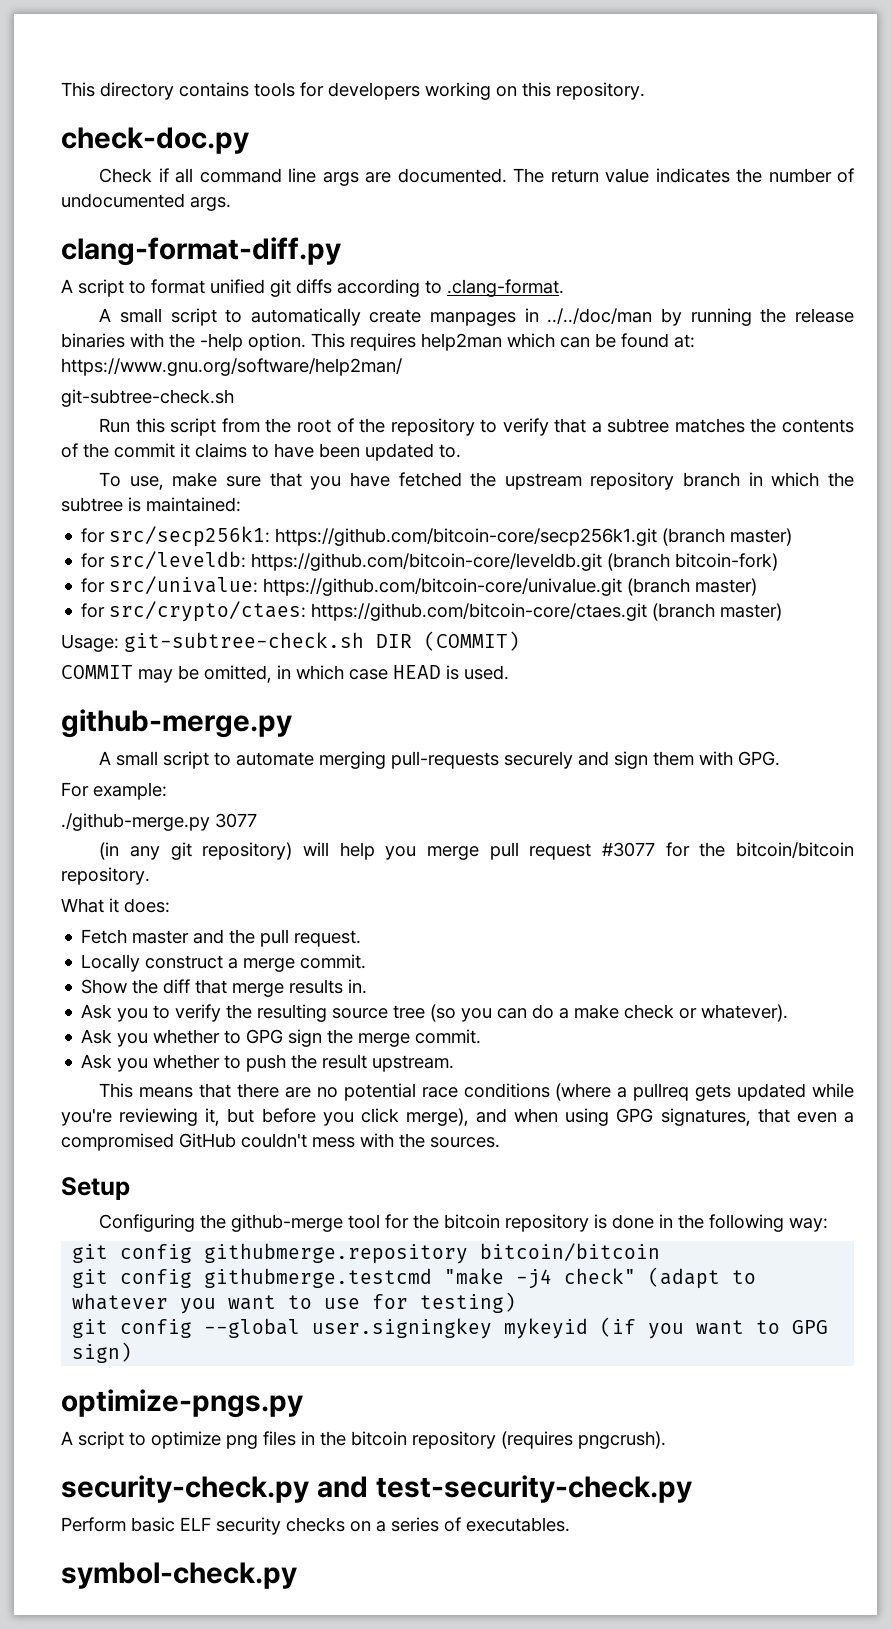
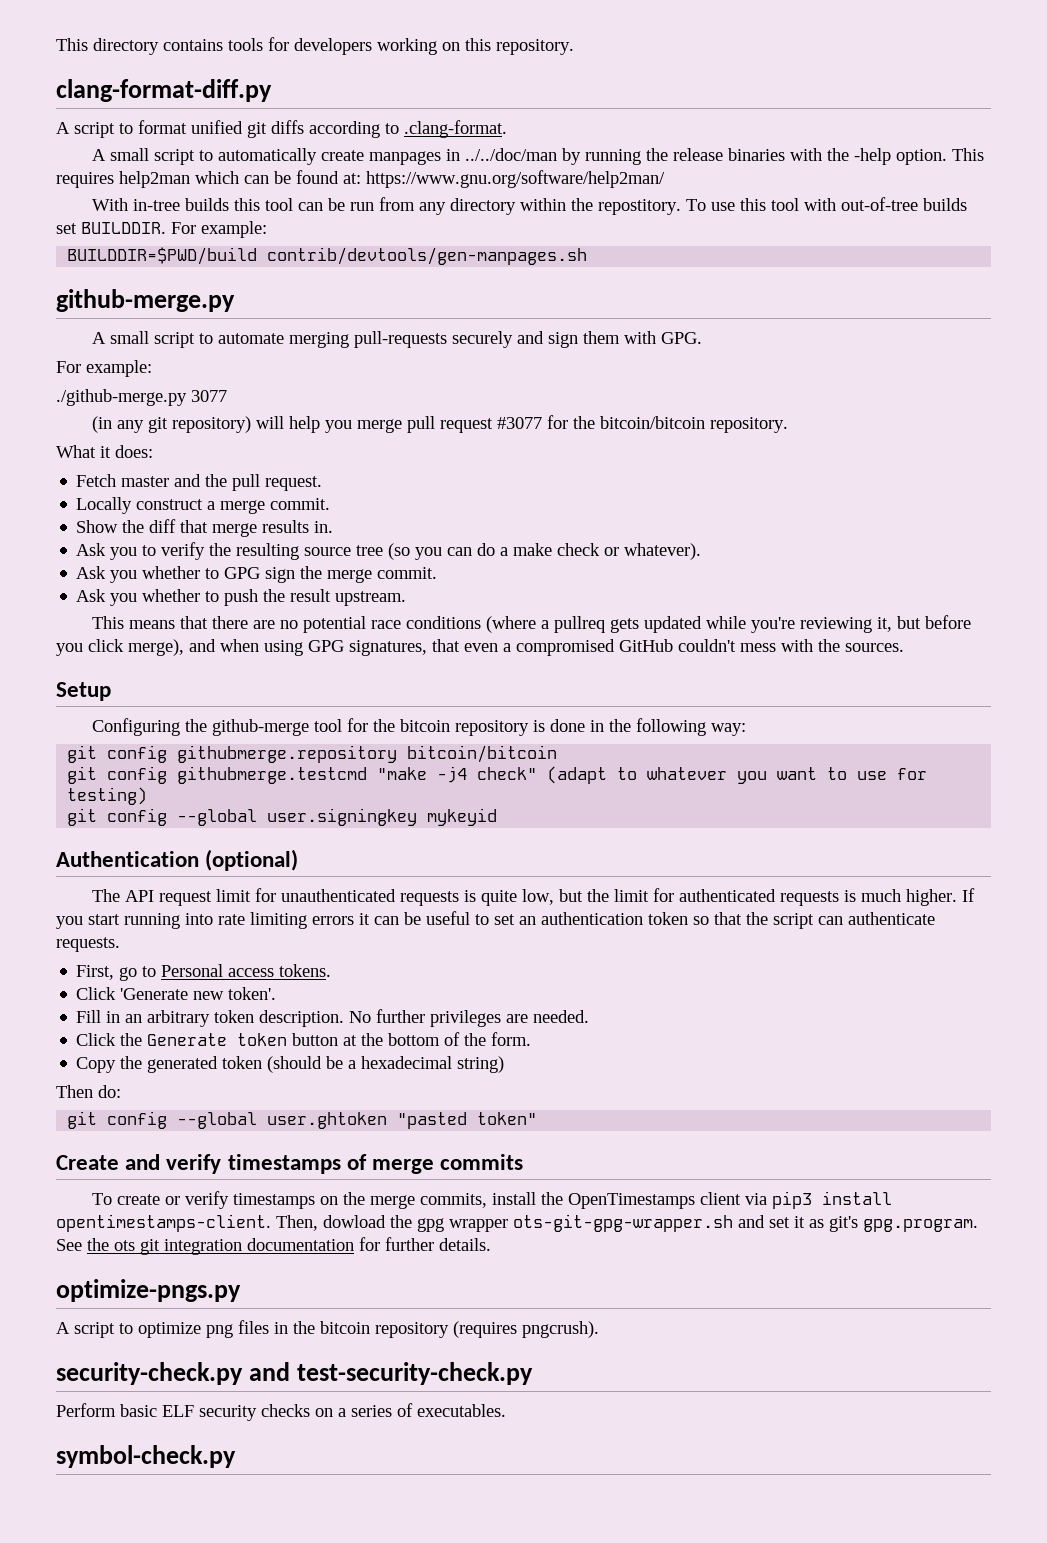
[61,127,249,154] [99,168,854,186] [61,193,231,211] // check-doc.py // Check if all command line args are documented. The return value indicates the number of undocumented args. -> (574, 47) none
[61,389,234,407] [99,418,854,436] [61,443,461,461] [99,472,854,490] [61,497,241,512] [81,526,793,547] [81,551,779,571] [81,576,758,596] [81,601,783,622] [61,631,520,652] [61,665,509,683] git-subtree-check.sh // Run this script from the root of the repository to verify that a subtree matches the contents of the commit it claims to have been updated to. // To use, make sure that you have fetched the upstream repository branch in which the subtree is maintained: // for src/secp256k1: https://github.com/bitcoin-core/secp256k1.git (branch master) // for src/leveldb: https://github.com/bitcoin-core/leveldb.git (branch bitcoin-fork) // for src/univalue: https://github.com/bitcoin-core/univalue.git (branch master) // for src/crypto/ctaes: https://github.com/bitcoin-core/ctaes.git (branch master) // Usage: git-subtree-check.sh DIR (COMMIT) // COMMIT may be omitted, in which case HEAD is used. -> [91,197,967,215] [56,221,267,238] [67,247,588,265] With in-tree builds this tool can be run from any directory within the repostitory. To use this tool with out-of-tree builds set BUILDDIR. For example: // BUILDDIR=$PWD/build contrib/devtools/gen-manpages.sh
[600,1317,829,1339] [72,1342,133,1363] (if you want to GPG sign) -> [56,849,299,871] [91,888,975,906] [56,911,935,929] [56,937,120,952] [76,964,332,981] [76,987,277,1000] [76,1009,590,1027] [76,1032,532,1046] [76,1056,505,1073] [56,1085,121,1098] [67,1111,538,1129] [56,1154,524,1174] [91,1191,892,1209] [56,1214,978,1232] [56,1237,491,1255] // Authentication (optional) // The API request limit for unauthenticated requests is quite low, but the limit for authenticated requests is much higher. If you start running into rate limiting errors it can be useful to set an authentication token so that the script can authenticate requests. // First, go to Personal access tokens. // Click 'Generate new token'. // Fill in an arbitrary token description. No further privileges are needed. // Click the Generate token button at the bottom of the form. // Copy the generated token (should be a hexadecimal string) // Then do: // git config --global user.ghtoken "pasted token" // Create and verify timestamps of merge commits // To create or verify timestamps on the merge commits, install the OpenTimestamps client via pip3 install opentimestamps-client. Then, dowload the gpg wrapper ots-git-gpg-wrapper.sh and set it as git's gpg.program. See the ots git integration documentation for further details.

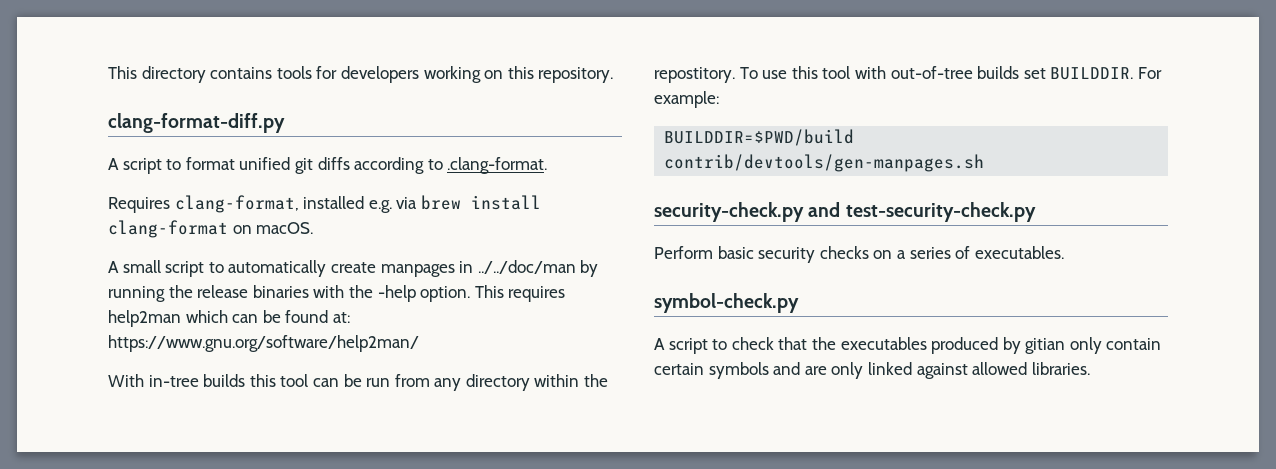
(507, 129) none -> [108,195,541,213] [108,220,314,238] // Requires clang-format, installed e.g. via brew install clang-format on macOS.
[56,289,235,312] [91,331,702,348] [56,360,152,377] [56,389,227,406] [91,415,788,433] [56,445,153,458] [76,474,323,491] [76,497,331,514] [76,519,334,537] [76,542,702,560] [76,566,438,583] [76,589,407,606] [91,615,971,633] [56,639,904,656] [56,682,111,701] [91,718,746,736] [67,745,558,763] [67,766,928,784] [67,787,148,805] [67,808,498,826] [56,849,299,871] [91,888,975,906] [56,911,935,929] [56,937,120,952] [76,964,332,981] [76,987,277,1000] [76,1009,590,1027] [76,1032,532,1046] [76,1056,505,1073] [56,1085,121,1098] [67,1111,538,1129] [56,1154,524,1174] [91,1191,892,1209] [56,1214,978,1232] [56,1237,491,1255] [56,1279,241,1302] [56,1320,599,1338] // github-merge.py // A small script to automate merging pull-requests securely and sign them with GPG. // For example: // ./github-merge.py 3077 // (in any git repository) will help you merge pull request #3077 for the bitcoin/bitcoin repository. // What it does: // Fetch master and the pull request. // Locally construct a merge commit. // Show the diff that merge results in. // Ask you to verify the resulting source tree (so you can do a make check or whatever). // Ask you whether to GPG sign the merge commit. // Ask you whether to push the result upstream. // This means that there are no potential race conditions (where a pullreq gets updated while you're reviewing it, but before you click merge), and when using GPG signatures, that even a compromised GitHub couldn't mess with the sources. // Setup // Configuring the github-merge tool for the bitcoin repository is done in the following way: // git config githubmerge.repository bitcoin/bitcoin // git config githubmerge.testcmd "make -j4 check" (adapt to whatever you want to use for testing) // git config --global user.signingkey mykeyid // Authentication (optional) // The API request limit for unauthenticated requests is quite low, but the limit for authenticated requests is much higher. If you start running into rate limiting errors it can be useful to set an authentication token so that the script can authenticate requests. // First, go to Personal access tokens. // Click 'Generate new token'. // Fill in an arbitrary token description. No further privileges are needed. // Click the Generate token button at the bottom of the form. // Copy the generated token (should be a hexadecimal string) // Then do: // git config --global user.ghtoken "pasted token" // Create and verify timestamps of merge commits // To create or verify timestamps on the merge commits, install the OpenTimestamps client via pip3 install opentimestamps-client. Then, dowload the gpg wrapper ots-git-gpg-wrapper.sh and set it as git's gpg.program. See the ots git integration documentation for further details. // optimize-pngs.py // A script to optimize png files in the bitcoin repository (requires pngcrush). -> (985, 163) none
[162,1405,194,1417] ELF -> (754, 252) none
(236, 1456) none -> [654,337,1162,354] [654,362,1090,379] // A script to check that the executables produced by gitian only contain certain symbols and are only linked against allowed libraries.

